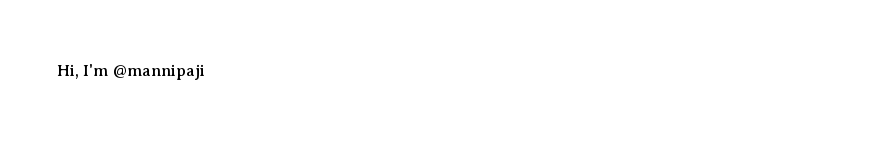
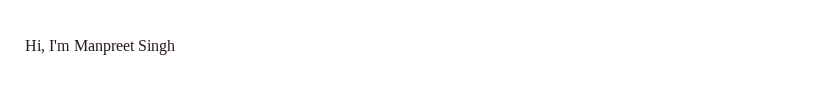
[112,64,205,80] @mannipaji -> [73,40,175,55] Manpreet Singh

